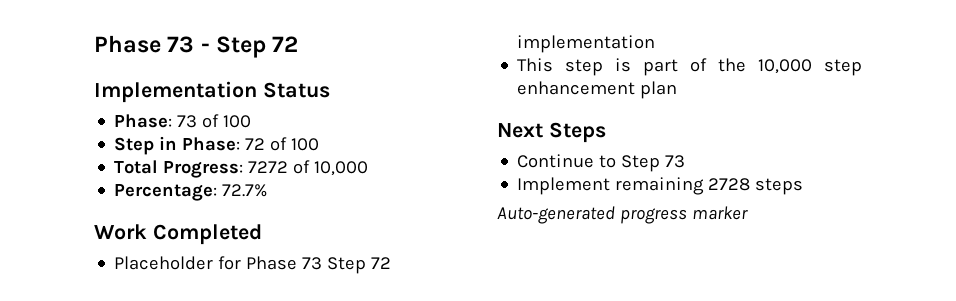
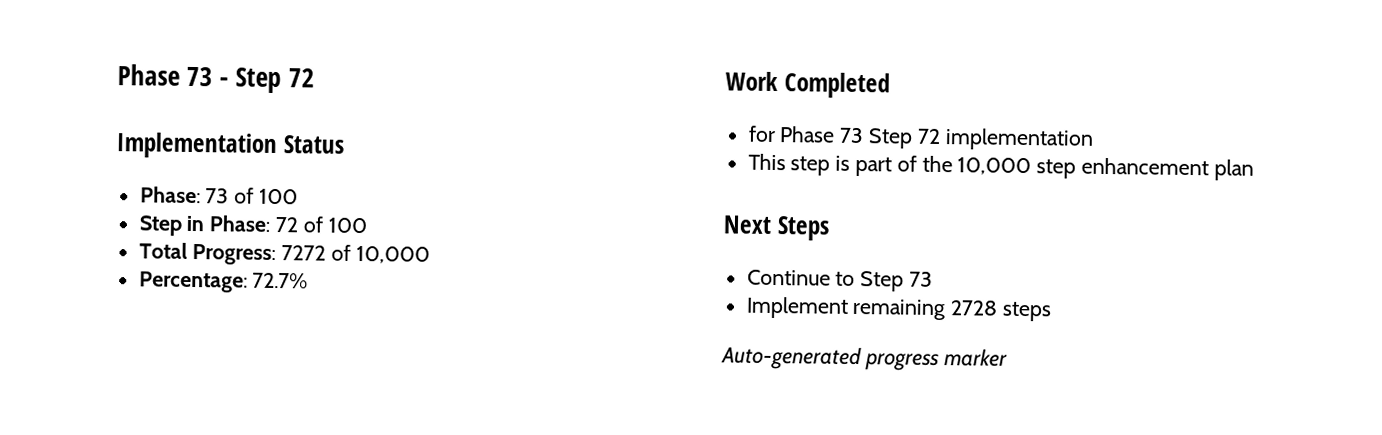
[114,256,214,270] Placeholder -> (890, 85) none

